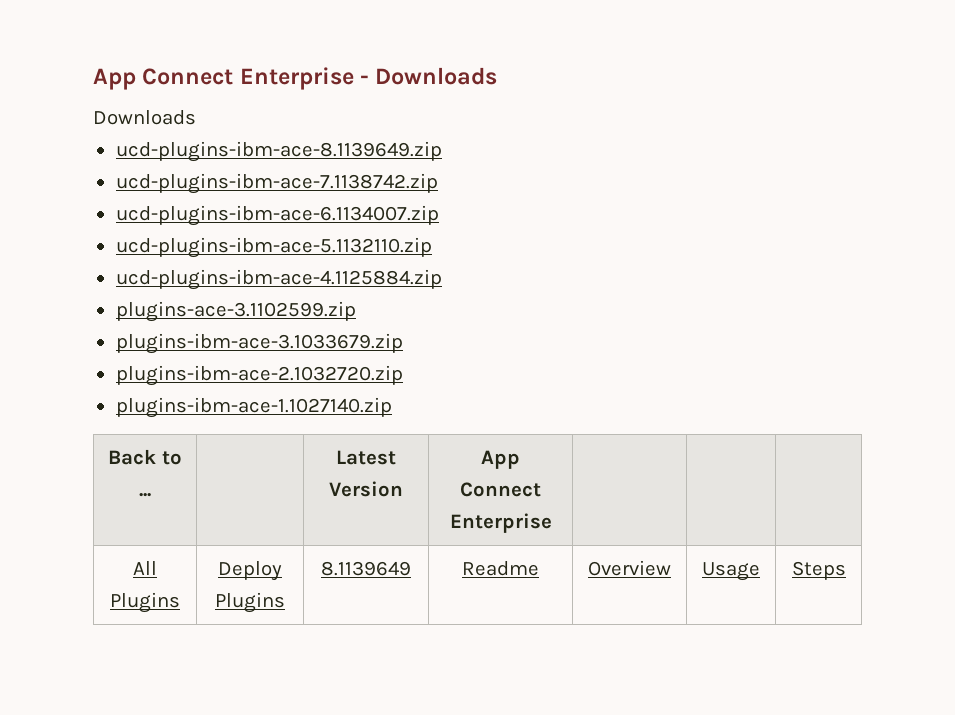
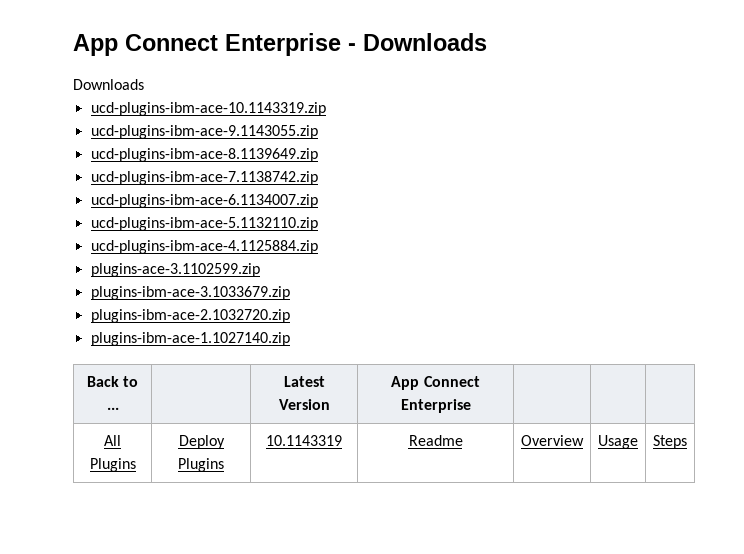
(196, 117) none -> [90,102,326,116] [90,125,318,139] // ucd-plugins-ibm-ace-10.1143319.zip // ucd-plugins-ibm-ace-9.1143055.zip
[321,561,411,576] 8.1139649 -> [266,435,342,446] 10.1143319

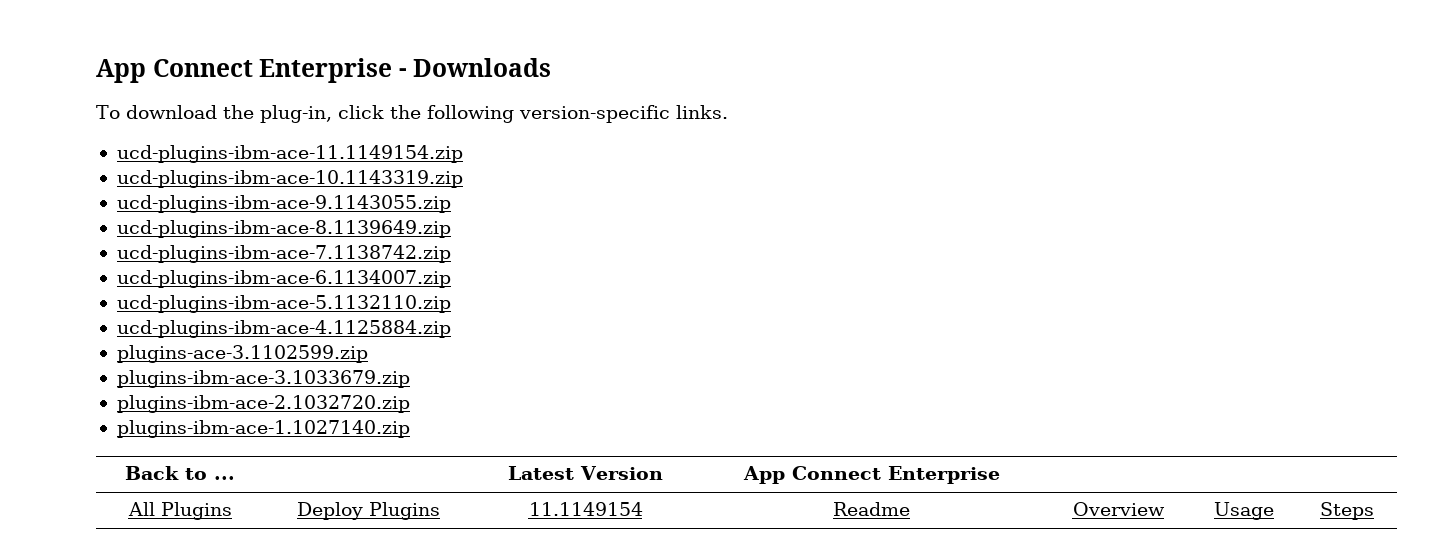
[73,79,144,90] Downloads -> [96,105,728,123] [116,145,463,163] To download the plug-in, click the following version-specific links. // ucd-plugins-ibm-ace-11.1149154.zip
[266,435,342,446] 10.1143319 -> [528,502,643,516] 11.1149154

